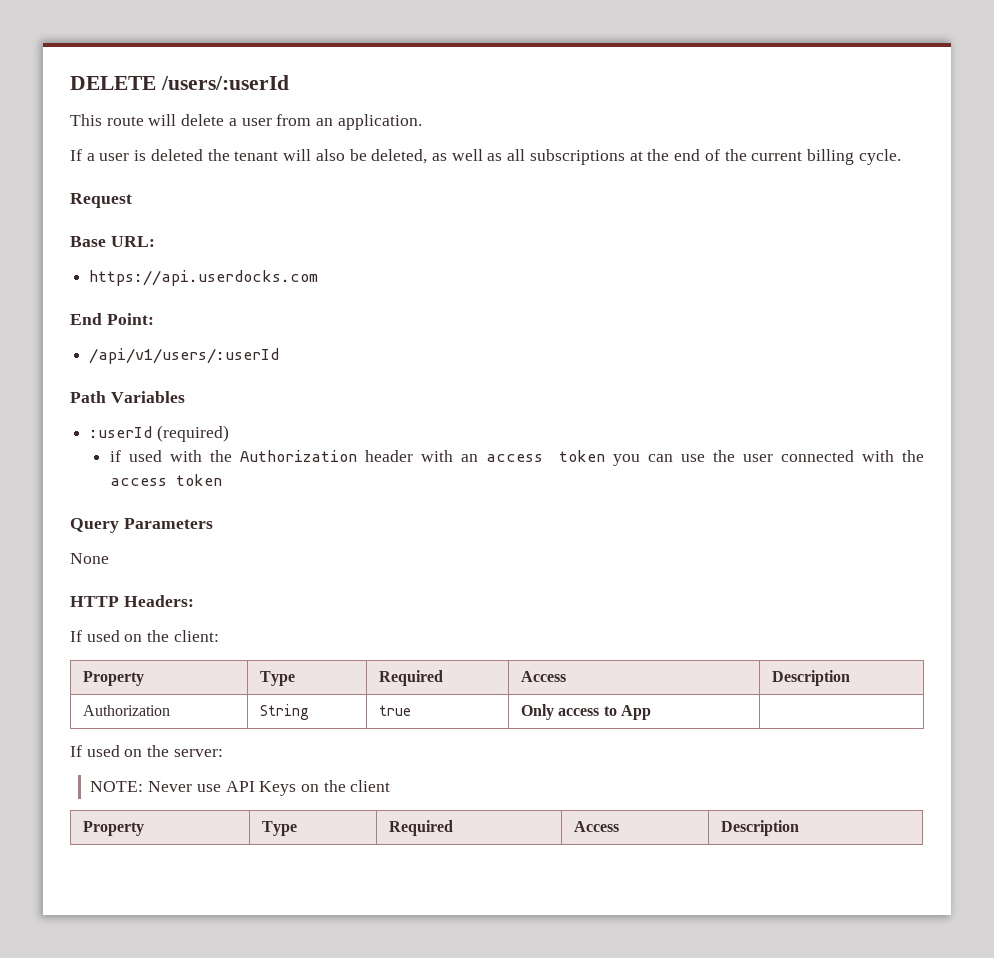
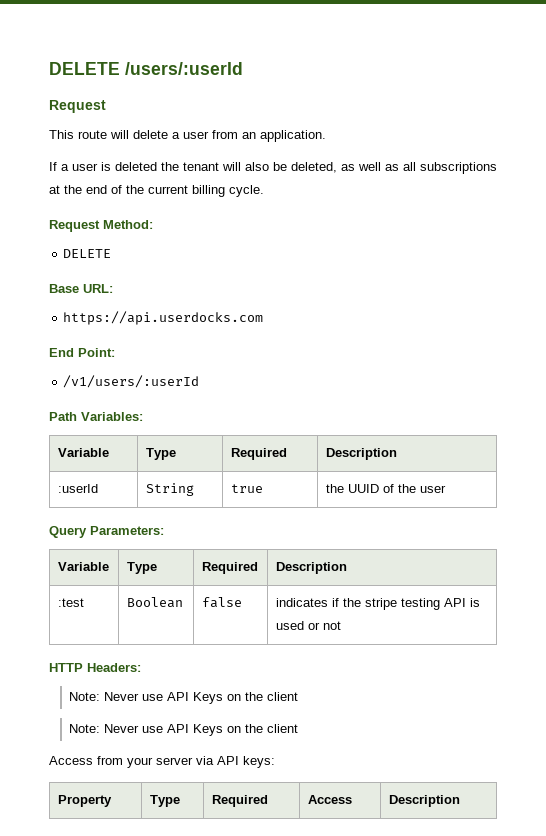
(289, 82) none -> [49,100,106,113] // Request
(132, 200) none -> [103,220,153,229] [63,249,112,258] Method: // DELETE
[89,348,280,364] /api/v1/users/:userId -> [63,375,200,388] /v1/users/:userId
[110,391,185,403] [89,425,229,442] [109,450,924,466] [109,474,222,486] [70,518,213,533] [70,553,109,564] [70,595,194,607] [70,630,219,642] [83,671,145,686] [260,671,296,686] [379,670,444,686] [521,671,567,682] [772,670,851,686] [83,705,171,716] [260,704,310,720] [379,705,412,716] [521,704,652,720] [70,745,223,757] [90,780,391,796] [83,821,145,836] [262,821,298,836] [389,820,454,836] [574,821,620,832] [721,820,800,836] Variables // :userId (required) // if used with the Authorization header with an access token you can use the user connected with the access token // Query Parameters // None // HTTP Headers: // If used on the client: // Property | Type | Required | Access | Description // Authorization | String | true | Only access to App | // If used on the server: // NOTE: Never use API Keys on the client // Property | Type | Required | Access | Description -> [81,412,143,421] [57,448,109,457] [145,448,176,460] [230,448,287,460] [325,448,397,460] [57,484,98,493] [145,483,194,496] [230,484,263,493] [325,484,446,493] [49,526,164,538] [57,562,109,571] [126,562,157,574] [201,562,258,574] [275,562,347,574] [57,598,84,607] [126,597,183,608] [201,597,242,608] [275,598,480,610] [275,621,341,630] [49,663,141,672] [69,692,299,704] [69,724,299,736] [49,756,275,768] [57,795,112,807] [149,795,180,807] [211,795,268,807] [307,795,352,804] [388,795,460,807] Variables: // Variable | Type | Required | Description // :userId | String | true | the UUID of the user // Query Parameters: // Variable | Type | Required | Description // :test | Boolean | false | indicates if the stripe testing API is used or not // HTTP Headers: // Note: Never use API Keys on the client // Note: Never use API Keys on the client // Access from your server via API keys: // Property | Type | Required | Access | Description

